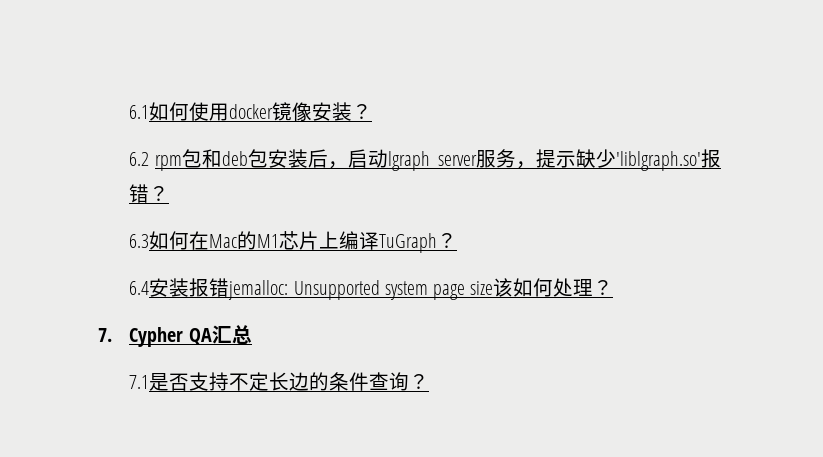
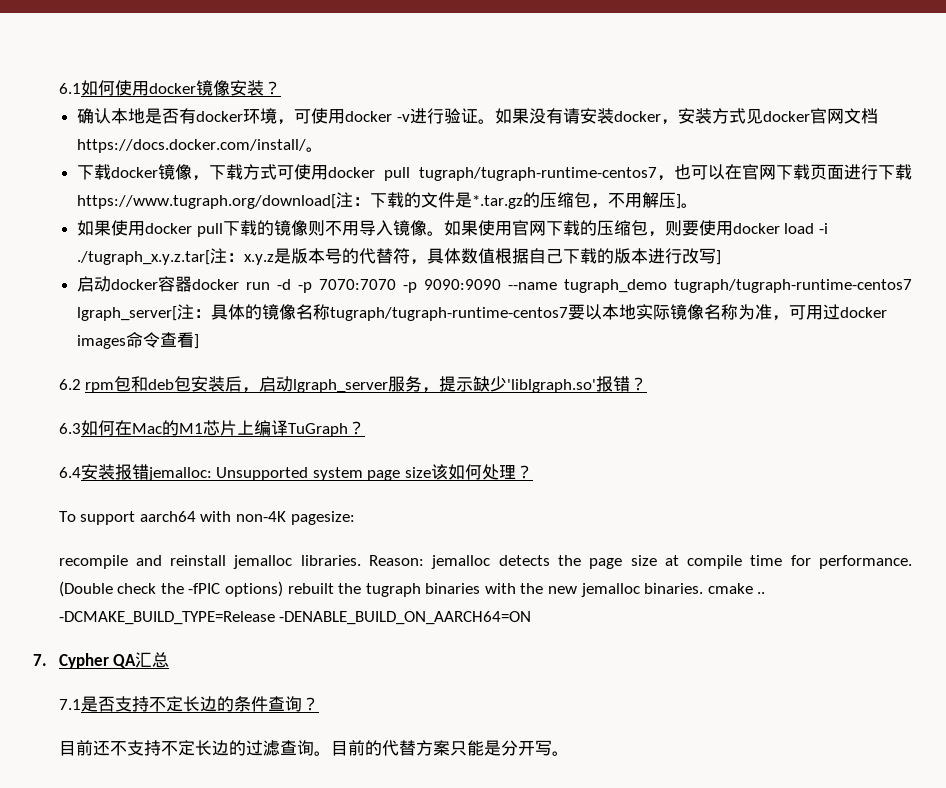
(373, 111) none -> [77,108,878,125] [77,139,324,153] [77,164,912,181] [77,192,699,209] [77,220,829,237] [77,248,722,265] [77,276,912,293] [77,304,888,321] [77,332,200,349] // 确认本地是否有docker环境，可使用docker -v进行验证。如果没有请安装docker，安装方式见docker官网文档https://docs.docker.com/install/。 // 下载docker镜像，下载方式可使用docker pull tugraph/tugraph-runtime-centos7，也可以在官网下载页面进行下载https://www.tugraph.org/download[注：下载的文件是*.tar.gz的压缩包，不用解压]。 // 如果使用docker pull下载的镜像则不用导入镜像。如果使用官网下载的压缩包，则要使用docker load -i ./tugraph_x.y.z.tar[注：x.y.z是版本号的代替符，具体数值根据自己下载的版本进行改写] // 启动docker容器docker run -d -p 7070:7070 -p 9090:9090 --name tugraph_demo tugraph/tugraph-runtime-centos7 lgraph_server[注：具体的镜像名称tugraph/tugraph-runtime-centos7要以本地实际镜像名称为准，可用过docker images命令查看]
(614, 287) none -> [58,511,355,525] [58,555,912,569] [58,581,766,597] [58,611,532,625] // To support aarch64 with non-4K pagesize: // recompile and reinstall jemalloc libraries. Reason: jemalloc detects the page size at compile time for performance. (Double check the -fPIC options) rebuilt the tugraph binaries with the new jemalloc binaries. cmake .. -DCMAKE_BUILD_TYPE=Release -DENABLE_BUILD_ON_AARCH64=ON
(430, 381) none -> [58,740,569,756] // 目前还不支持不定长边的过滤查询。目前的代替方案只能是分开写。

